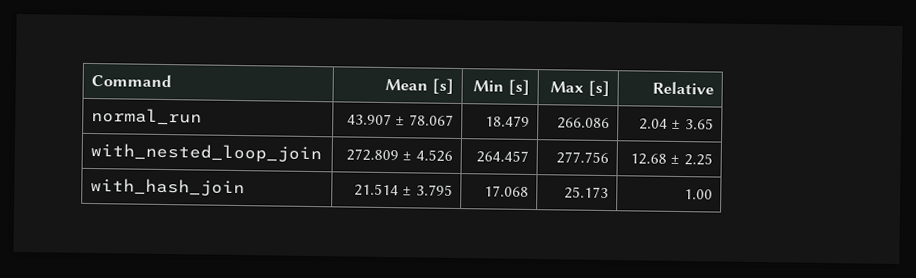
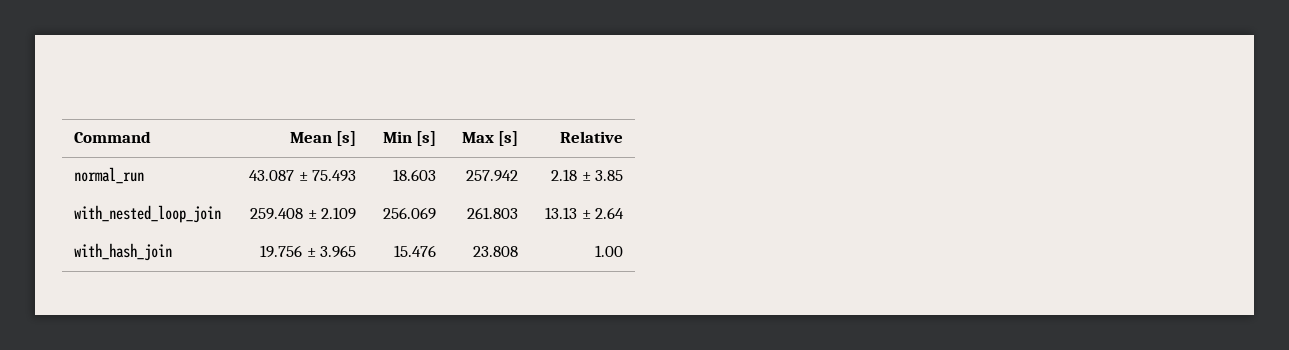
[346,113,454,126] [484,115,530,127] [556,117,610,130] [638,118,714,130] [90,143,323,164] [345,148,453,162] [475,150,529,163] [555,151,609,165] [629,153,713,166] [90,177,246,198] [353,183,453,197] [483,185,529,197] [563,186,609,200] 43.907 ± 78.067 | 18.479 | 266.086 | 2.04 ± 3.65 // with_nested_loop_join | 272.809 ± 4.526 | 264.457 | 277.756 | 12.68 ± 2.25 // with_hash_join | 21.514 ± 3.795 | 17.068 | 25.173 -> [249,170,357,182] [393,169,437,181] [466,170,519,182] [551,169,624,181] [73,205,221,223] [250,207,357,220] [383,207,437,220] [467,207,519,219] [545,207,625,219] [73,243,172,261] [260,245,357,258] [394,245,437,257] [473,246,519,257] 43.087 ± 75.493 | 18.603 | 257.942 | 2.18 ± 3.85 // with_nested_loop_join | 259.408 ± 2.109 | 256.069 | 261.803 | 13.13 ± 2.64 // with_hash_join | 19.756 ± 3.965 | 15.476 | 23.808

